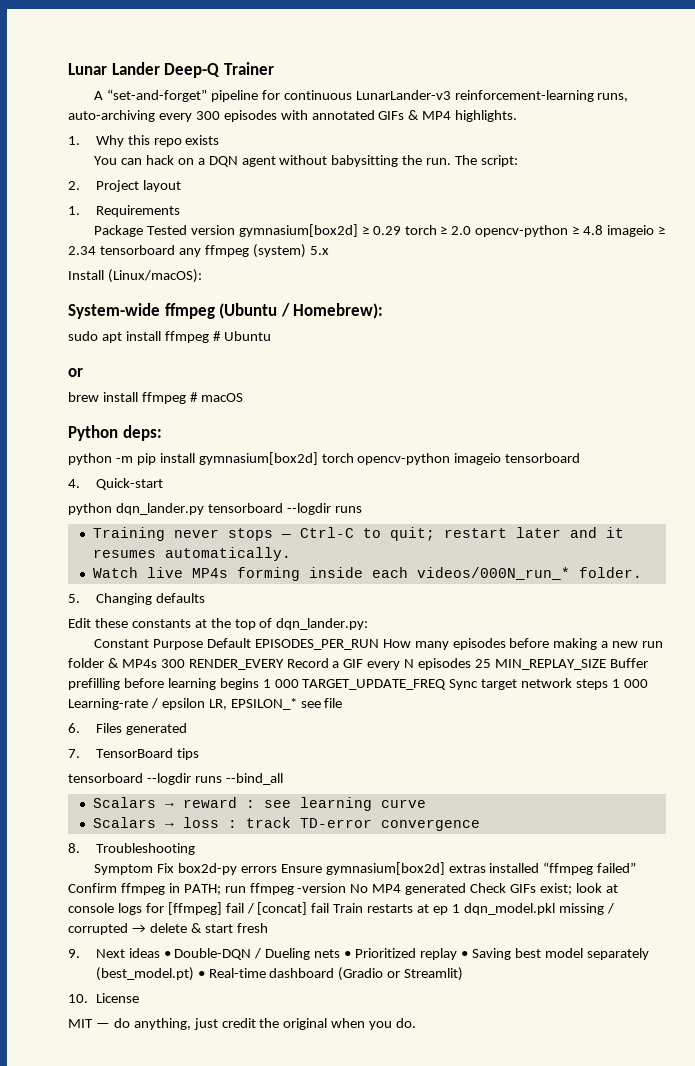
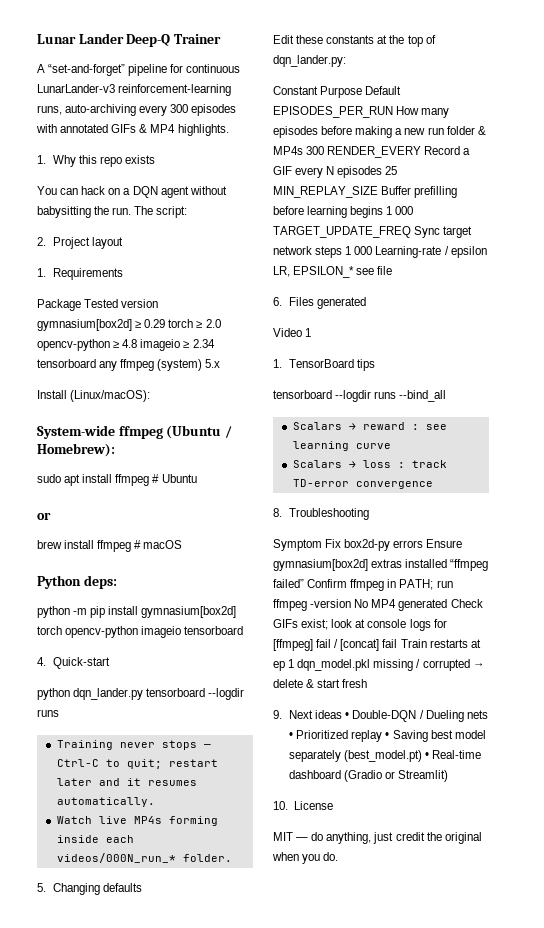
[68,749,80,758] 7. -> [273,328,312,337] [273,359,282,368] Video 1 // 1.

